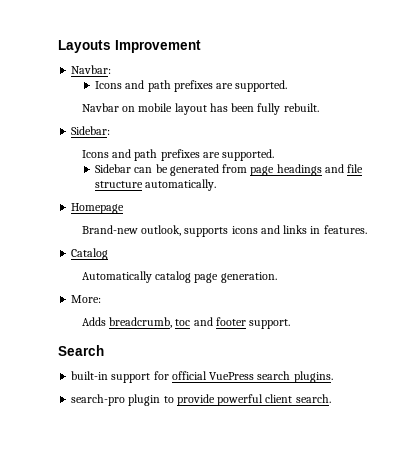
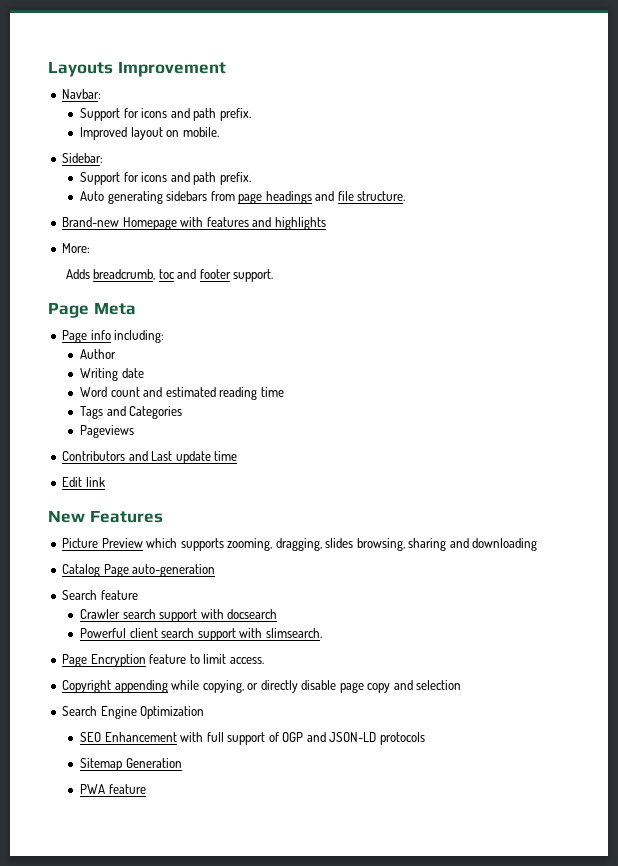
[95,80,288,92] [81,103,319,115] [71,126,111,135] [81,149,275,161] [95,164,219,176] Icons and path prefixes are supported. // Navbar on mobile layout has been fully rebuilt. // Sidebar: // Icons and path prefixes are supported. // Sidebar can be generated -> [80,108,251,121] [80,127,219,140] [62,153,104,163] [80,172,251,185] [80,191,208,204] Support for icons and path prefix. // Improved layout on mobile. // Sidebar: // Support for icons and path prefix. // Auto generating sidebars
[95,179,217,191] [71,203,125,214] [81,225,367,237] [71,248,109,260] [81,271,277,283] structure automatically. // Homepage // Brand-new outlook, supports icons and links in features. // Catalog // Automatically catalog page generation. -> [357,191,406,201] [62,217,326,230] structure. // Brand-new Homepage with features and highlights
[58,345,104,356] [71,371,333,383] [71,394,331,406] Search // built-in support for official VuePress search plugins. // search-pro plugin to provide powerful client search. -> [48,302,136,318] [62,330,165,343] [80,349,117,359] [80,368,144,381] [80,387,284,400] [80,406,183,419] [80,425,135,438] [62,451,238,464] [62,477,105,487] [48,510,163,523] [62,538,538,551] [62,564,216,577] [62,590,138,600] [80,609,278,622] [80,628,322,641] [62,654,264,667] [62,680,462,693] [62,706,205,719] [80,732,425,745] [80,758,182,771] [80,784,146,794] Page Meta // Page info including: // Author // Writing date // Word count and estimated reading time // Tags and Categories // Pageviews // Contributors and Last update time // Edit link // New Features // Picture Preview which supports zooming, dragging, slides browsing, sharing and downloading // Catalog Page auto-generation // Search feature // Crawler search support with docsearch // Powerful client search support with slimsearch. // Page Encryption feature to limit access. // Copyright appending while copying, or directly disable page copy and selection // Search Engine Optimization // SEO Enhancement with full support of OGP and JSON-LD protocols // Sitemap Generation // PWA feature

